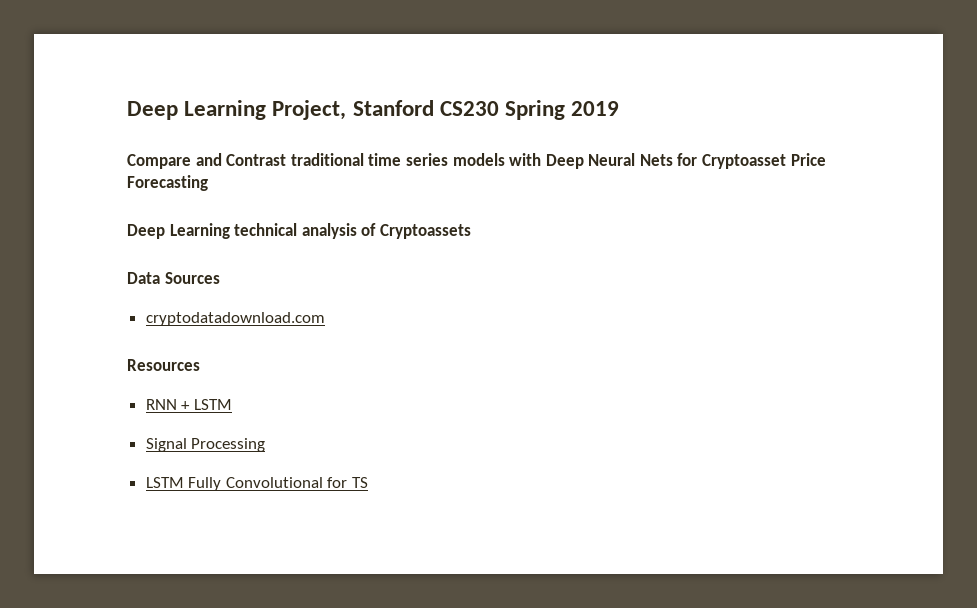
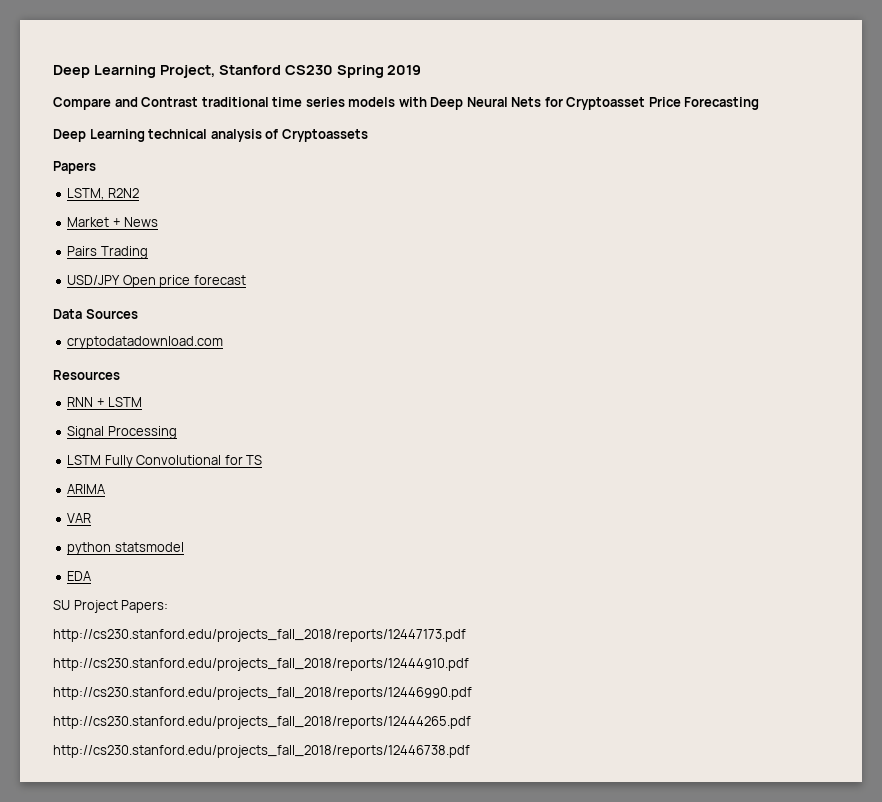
(471, 231) none -> [53,161,96,174] [67,188,139,200] [67,217,159,227] [67,246,148,259] [67,275,246,288] // Papers // LSTM, R2N2 // Market + News // Pairs Trading // USD/JPY Open price forecast
(369, 482) none -> [67,484,106,494] [67,513,92,523] [67,542,184,555] [67,571,92,581] [53,600,169,613] [53,629,466,642] [53,658,469,671] [53,687,472,700] [53,716,471,729] [53,745,470,758] // ARIMA // VAR // python statsmodel // EDA // SU Project Papers: // http://cs230.stanford.edu/projects_fall_2018/reports/12447173.pdf // http://cs230.stanford.edu/projects_fall_2018/reports/12444910.pdf // http://cs230.stanford.edu/projects_fall_2018/reports/12446990.pdf // http://cs230.stanford.edu/projects_fall_2018/reports/12444265.pdf // http://cs230.stanford.edu/projects_fall_2018/reports/12446738.pdf

